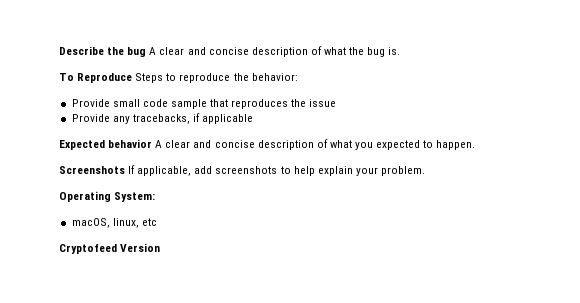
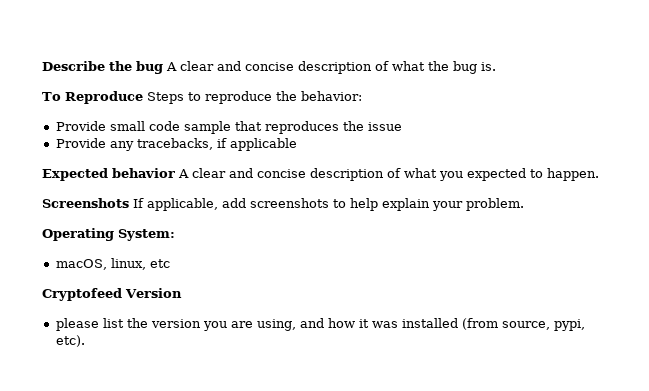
(161, 247) none -> [55,318,585,331] [55,335,85,347] // please list the version you are using, and how it was installed (from source, pypi, etc).

